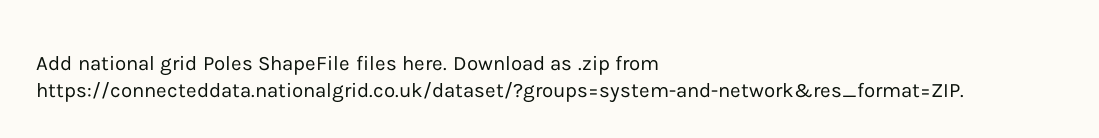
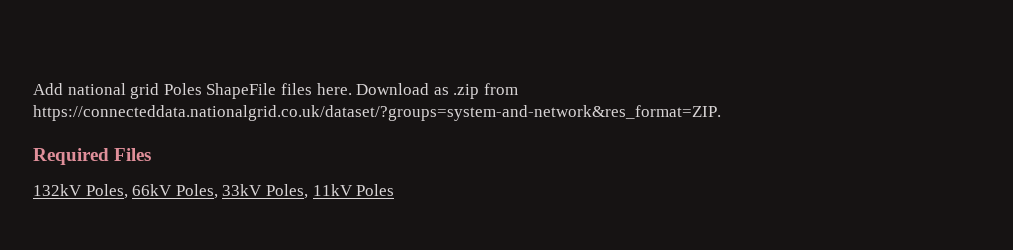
(964, 92) none -> [33,148,152,165] [33,184,395,199] // Required Files // 132kV Poles, 66kV Poles, 33kV Poles, 11kV Poles

